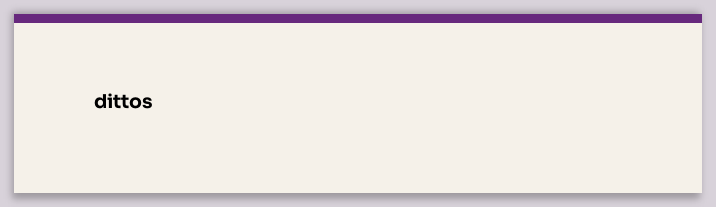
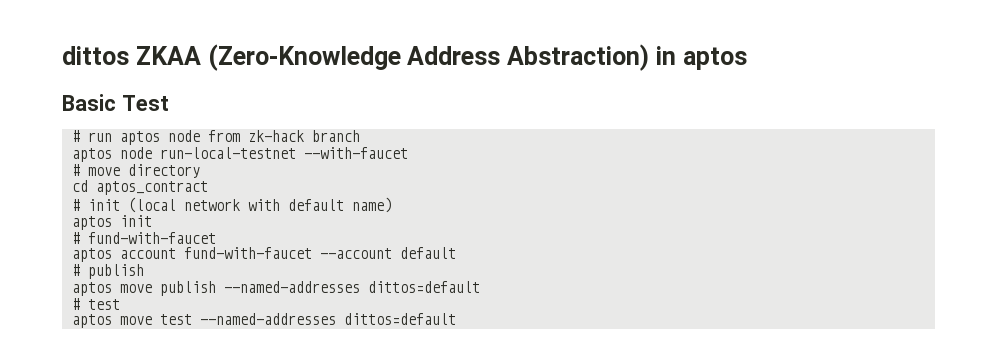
(153, 101) none -> [135,44,747,71] [62,94,169,111] [71,130,360,145] [71,147,408,162] [71,164,200,178] [71,180,208,195] [71,197,392,213] [71,215,152,230] [71,232,216,244] [71,247,456,262] [71,264,144,279] [71,281,480,296] [71,298,120,310] [71,313,456,328] ZKAA (Zero-Knowledge Address Abstraction) in aptos // Basic Test // # run aptos node from zk-hack branch // aptos node run-local-testnet --with-faucet // # move directory // cd aptos_contract // # init (local network with default name) // aptos init // # fund-with-faucet // aptos account fund-with-faucet --account default // # publish // aptos move publish --named-addresses dittos=default // # test // aptos move test --named-addresses dittos=default

